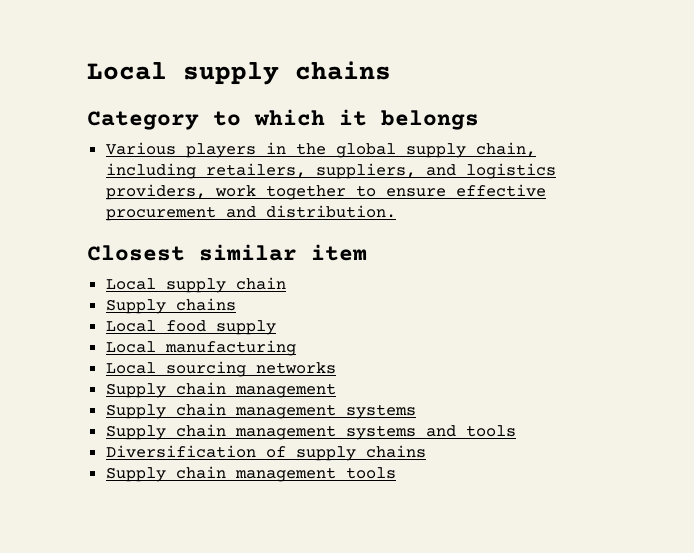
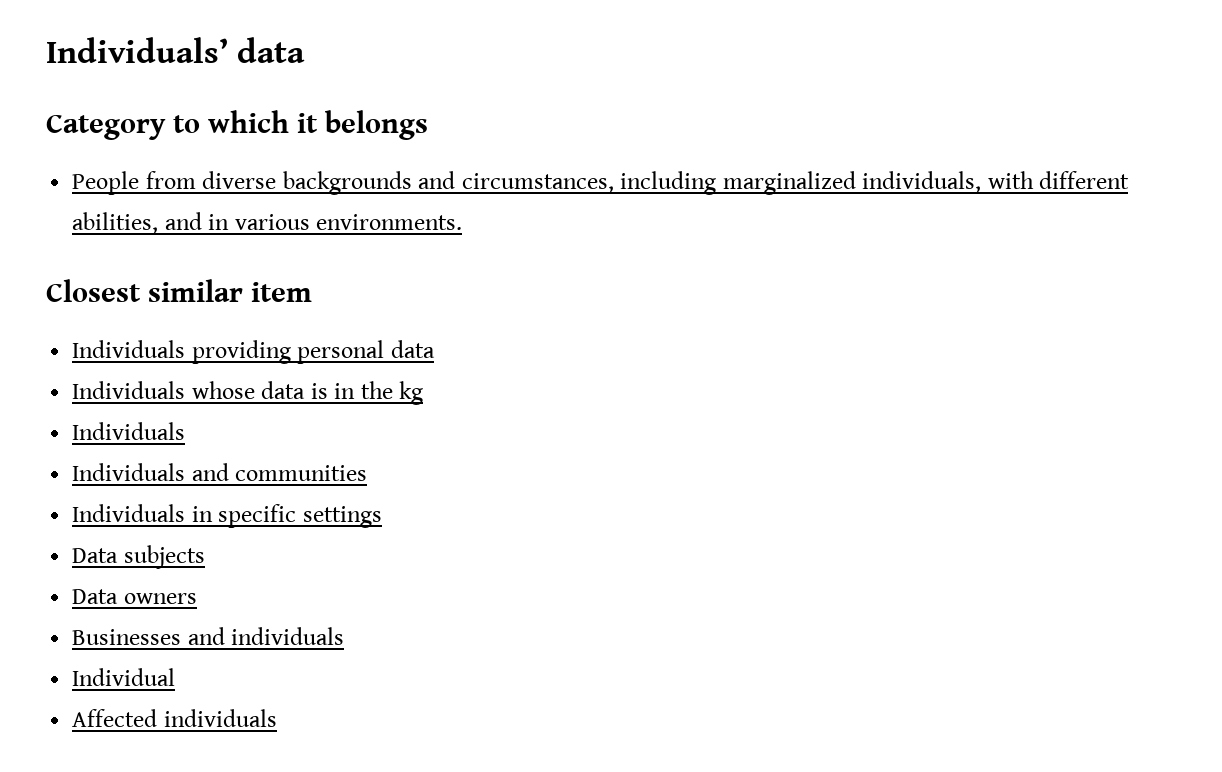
[87,61,391,85] Local supply chains -> [46,37,306,63] Individuals’ data
[105,142,536,158] [105,163,556,179] [105,184,546,200] [105,205,396,221] [87,244,367,261] [105,277,286,293] [105,298,236,314] [105,320,276,335] [105,340,296,356] [105,361,336,377] [105,382,336,398] [105,403,416,419] [105,424,516,440] [105,445,426,461] [105,466,396,482] Various players in the global supply chain, including retailers, suppliers, and logistics providers, work together to ensure effective procurement and distribution. // Closest similar item // Local supply chain // Supply chains // Local food supply // Local manufacturing // Local sourcing networks // Supply chain management // Supply chain management systems // Supply chain management systems and tools // Diversification of supply chains // Supply chain management tools -> [72,171,1130,195] [72,212,463,234] [46,279,313,302] [72,340,435,364] [72,381,424,405] [72,422,186,440] [72,463,368,481] [72,504,382,528] [72,545,205,569] [72,589,197,604] [72,627,345,645] [72,668,176,686] [72,709,277,727] People from diverse backgrounds and circumstances, including marginalized individuals, with different abilities, and in various environments. // Closest similar item // Individuals providing personal data // Individuals whose data is in the kg // Individuals // Individuals and communities // Individuals in specific settings // Data subjects // Data owners // Businesses and individuals // Individual // Affected individuals

